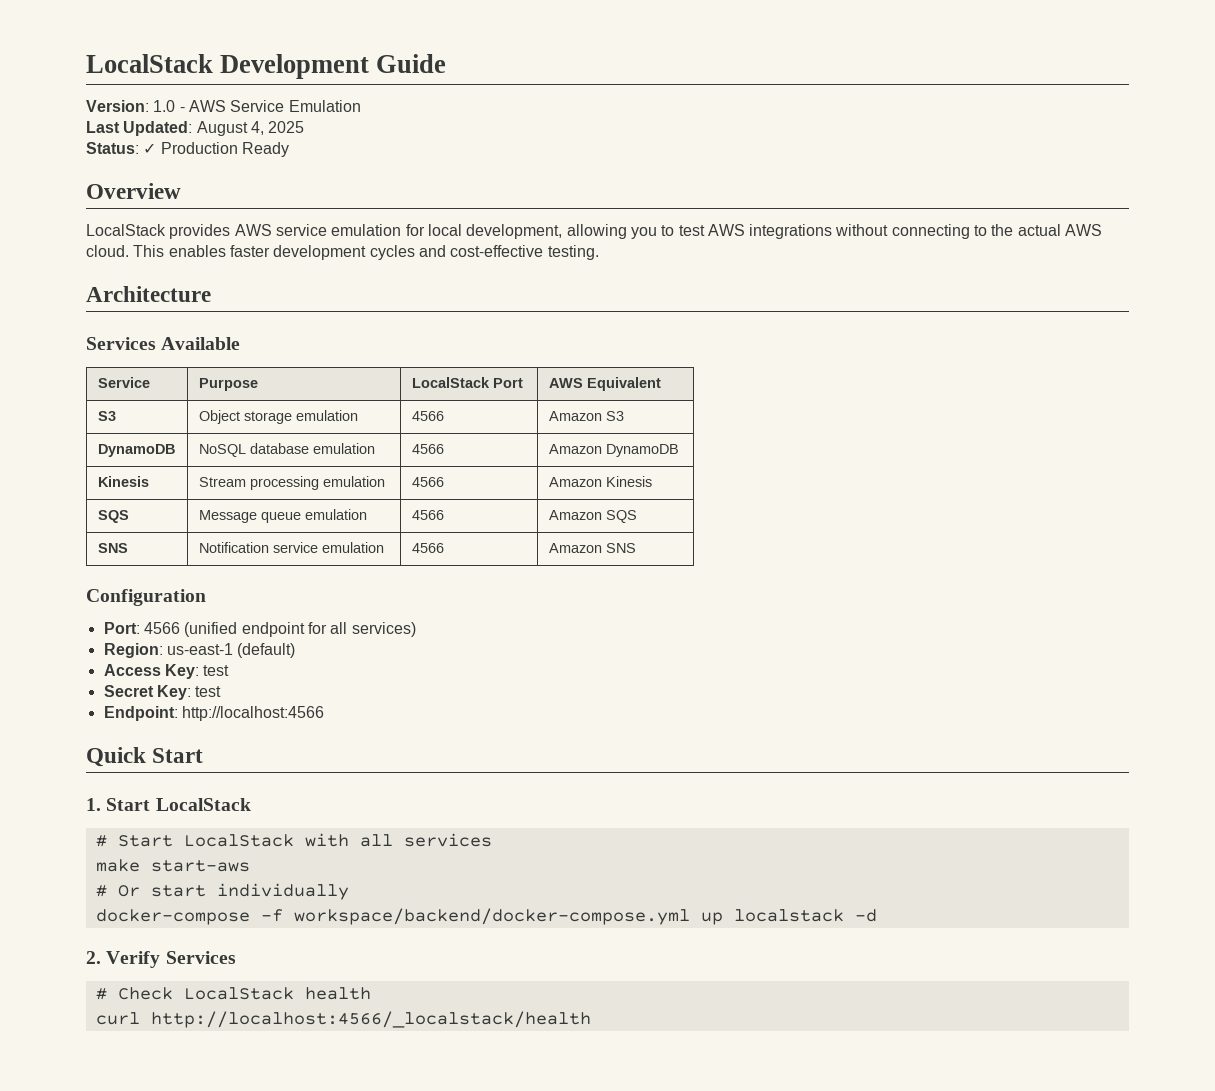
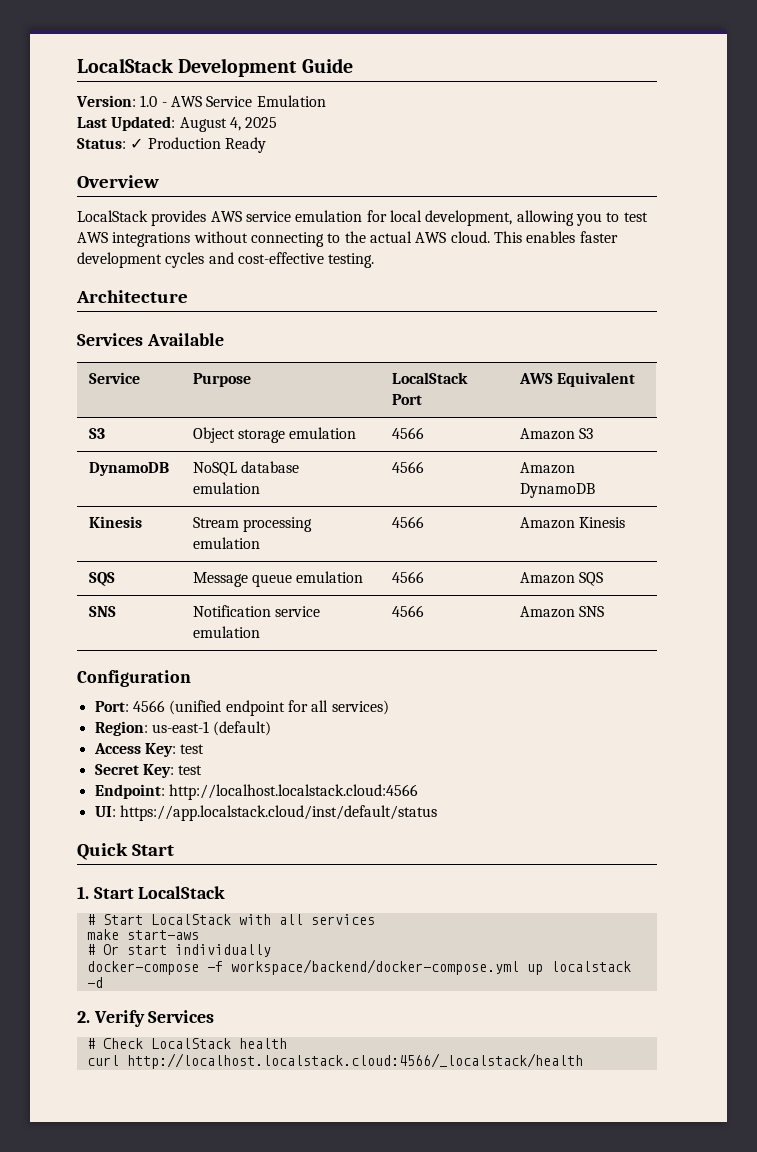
[181,706,324,721] http://localhost:4566 -> [168,784,418,800] [94,805,437,821] http://localhost.localstack.cloud:4566 // UI: https://app.localstack.cloud/inst/default/status
[150,1011,591,1028] http://localhost:4566/_localstack/health -> [126,1053,583,1069] http://localhost.localstack.cloud:4566/_localstack/health

